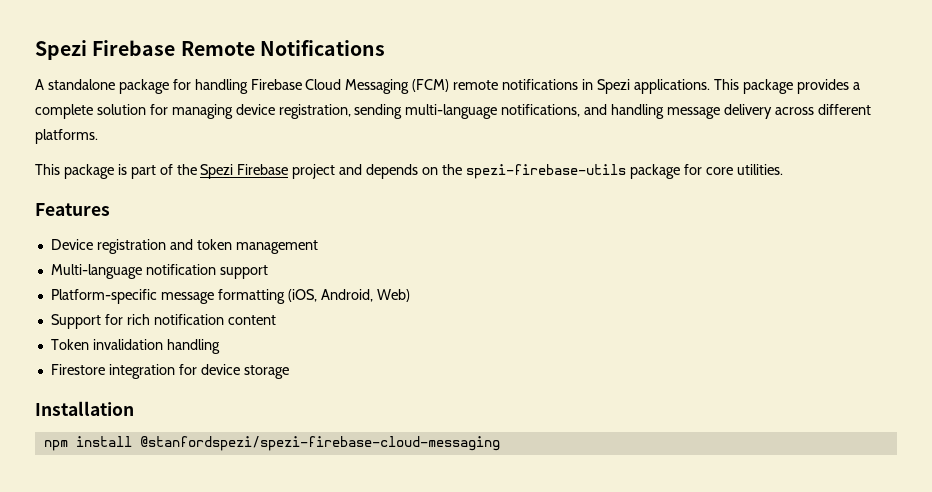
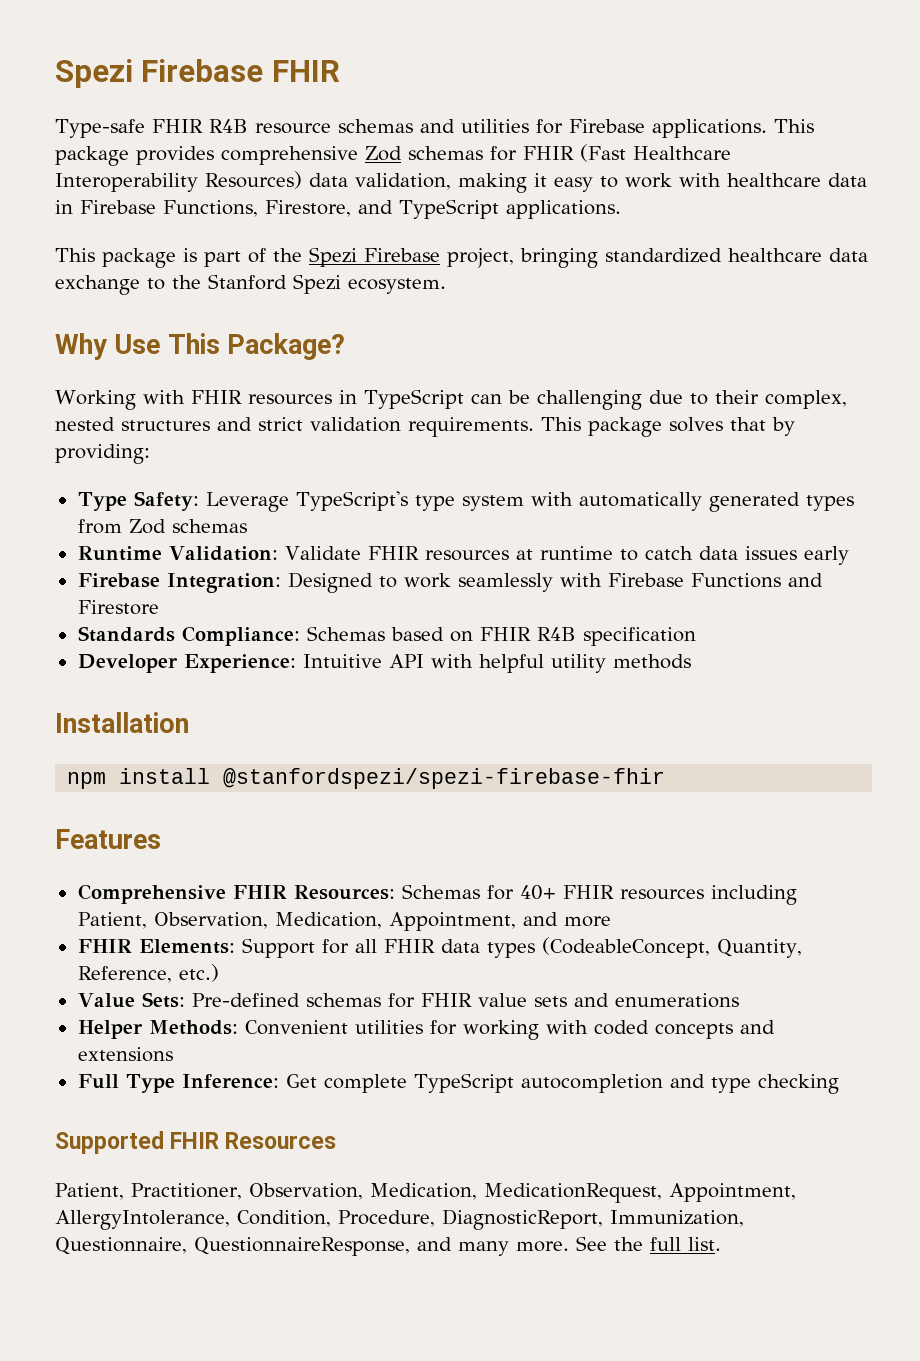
[35,40,385,60] [35,79,860,94] [35,104,871,119] [35,129,98,144] Spezi Firebase Remote Notifications // A standalone package for handling Firebase Cloud Messaging (FCM) remote notifications in Spezi applications. This package provides a complete solution for managing device registration, sending multi-language notifications, and handling message delivery across different platforms. -> [55,59,340,88] [55,119,814,138] [55,144,731,166] [55,171,867,193] [55,199,621,219] Spezi Firebase FHIR // Type-safe FHIR R4B resource schemas and utilities for Firebase applications. This package provides comprehensive Zod schemas for FHIR (Fast Healthcare Interoperability Resources) data validation, making it easy to work with healthcare data in Firebase Functions, Firestore, and TypeScript applications.
[292,164,783,179] [35,203,110,216] [50,239,318,254] [50,264,268,279] [50,289,410,304] [50,314,276,329] [50,339,220,354] [50,364,289,379] [35,401,134,416] [43,436,500,451] project and depends on the spezi-firebase-utils package for core utilities. // Features // Device registration and token management // Multi-language notification support // Platform-specific message formatting (iOS, Android, Web) // Support for rich notification content // Token invalidation handling // Firestore integration for device storage // Installation // npm install @stanfordspezi/spezi-firebase-cloud-messaging -> [447,248,868,268] [55,274,446,295] [55,333,345,360] [55,389,847,410] [55,417,795,437] [55,444,150,464] [77,491,854,512] [77,519,247,534] [77,546,849,565] [77,572,823,593] [77,600,159,615] [77,626,696,646] [77,654,691,673] [55,712,189,733] [67,768,666,789] [55,829,161,849] [77,884,797,905] [77,912,611,931] [77,937,802,958] [77,964,219,983] [77,992,739,1008] [77,1020,775,1040] [77,1047,173,1062] [77,1073,839,1094] [55,1131,337,1154] [55,1183,796,1203] [55,1209,744,1230] [55,1236,721,1256] project, bringing standardized healthcare data exchange to the Stanford Spezi ecosystem. // Why Use This Package? // Working with FHIR resources in TypeScript can be challenging due to their complex, nested structures and strict validation requirements. This package solves that by providing: // Type Safety: Leverage TypeScript's type system with automatically generated types from Zod schemas // Runtime Validation: Validate FHIR resources at runtime to catch data issues early // Firebase Integration: Designed to work seamlessly with Firebase Functions and Firestore // Standards Compliance: Schemas based on FHIR R4B specification // Developer Experience: Intuitive API with helpful utility methods // Installation // npm install @stanfordspezi/spezi-firebase-fhir // Features // Comprehensive FHIR Resources: Schemas for 40+ FHIR resources including Patient, Observation, Medication, Appointment, and more // FHIR Elements: Support for all FHIR data types (CodeableConcept, Quantity, Reference, etc.) // Value Sets: Pre-defined schemas for FHIR value sets and enumerations // Helper Methods: Convenient utilities for working with coded concepts and extensions // Full Type Inference: Get complete TypeScript autocompletion and type checking // Supported FHIR Resources // Patient, Practitioner, Observation, Medication, MedicationRequest, Appointment, AllergyIntolerance, Condition, Procedure, DiagnosticReport, Immunization, Questionnaire, QuestionnaireResponse, and many more. See the full list.

